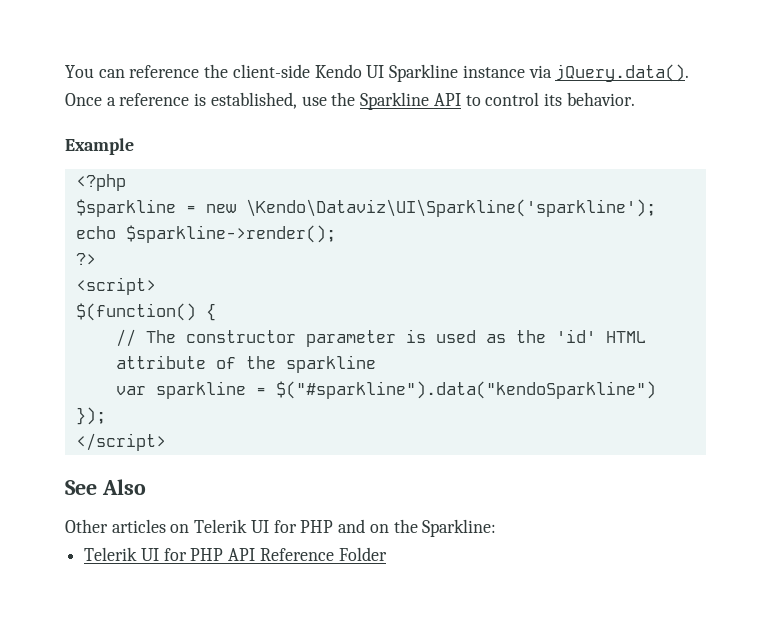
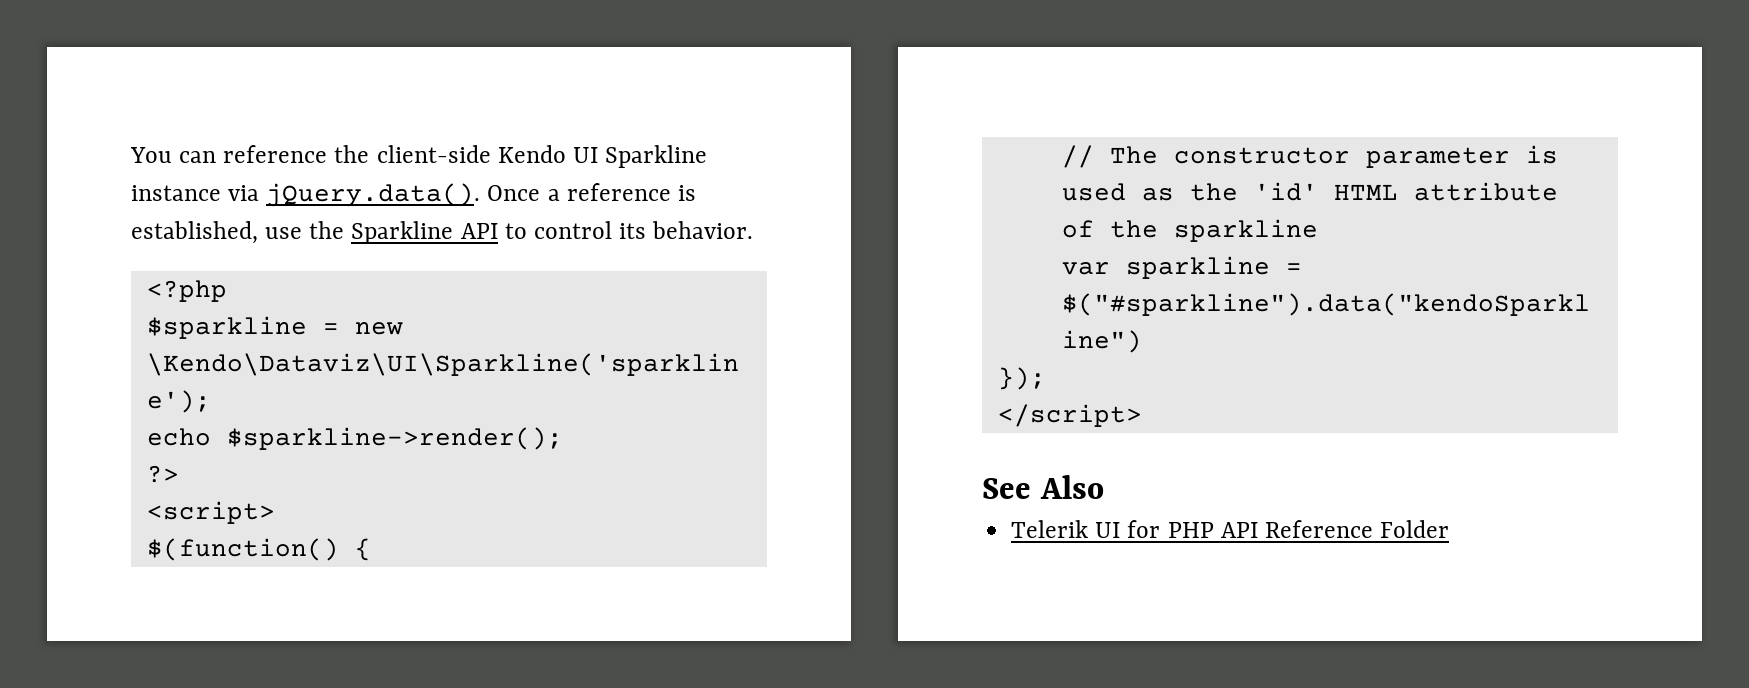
[65,138,134,155] // Example -> (754, 230) none
[65,519,497,537] // Other articles on Telerik UI for PHP and on the Sparkline: -> (1104, 487) none

